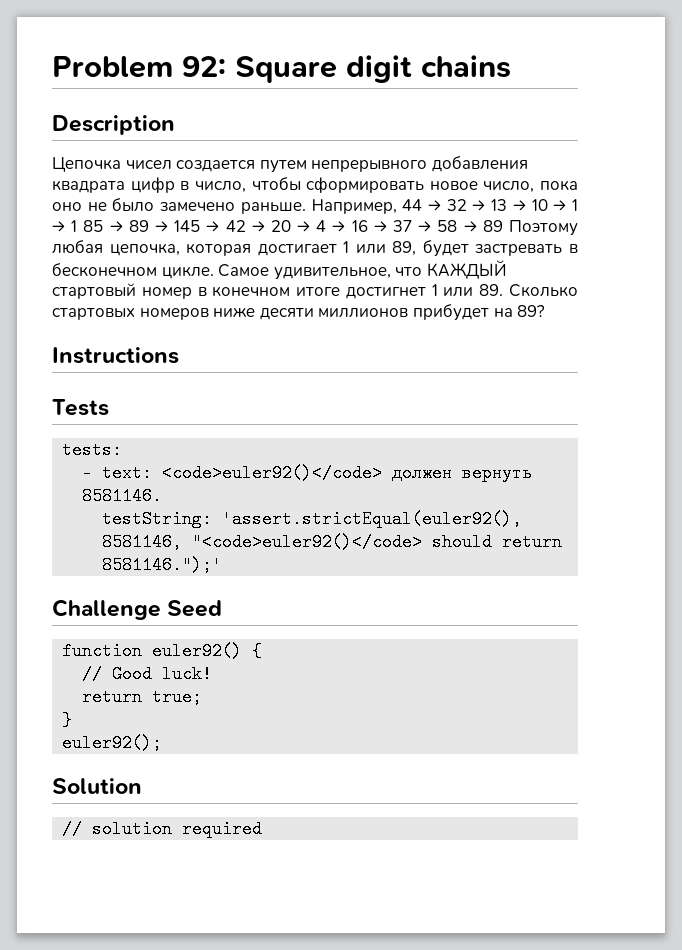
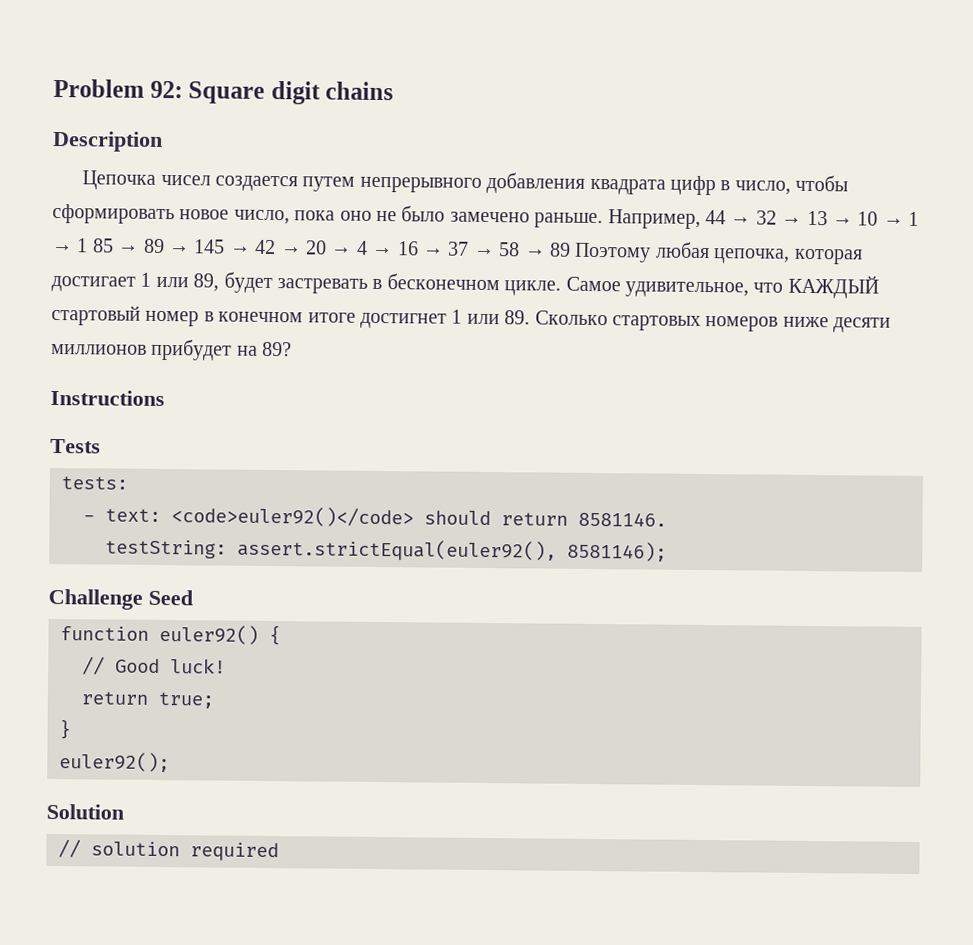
[392,466,533,482] должен вернуть -> [424,510,568,526] should return
[222,510,523,528] [102,533,563,551] [102,556,223,574] 'assert.strictEqual(euler92(), 8581146, "<code>euler92()</code> should return 8581146.");' -> [237,538,667,562] assert.strictEqual(euler92(), 8581146);

